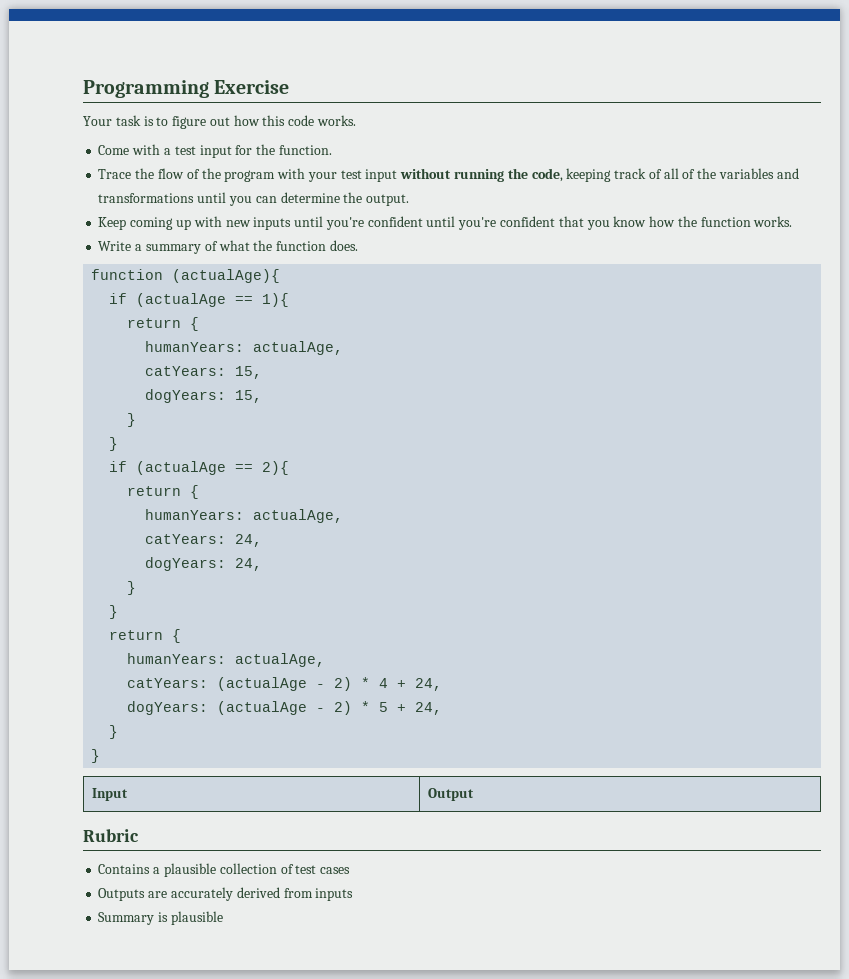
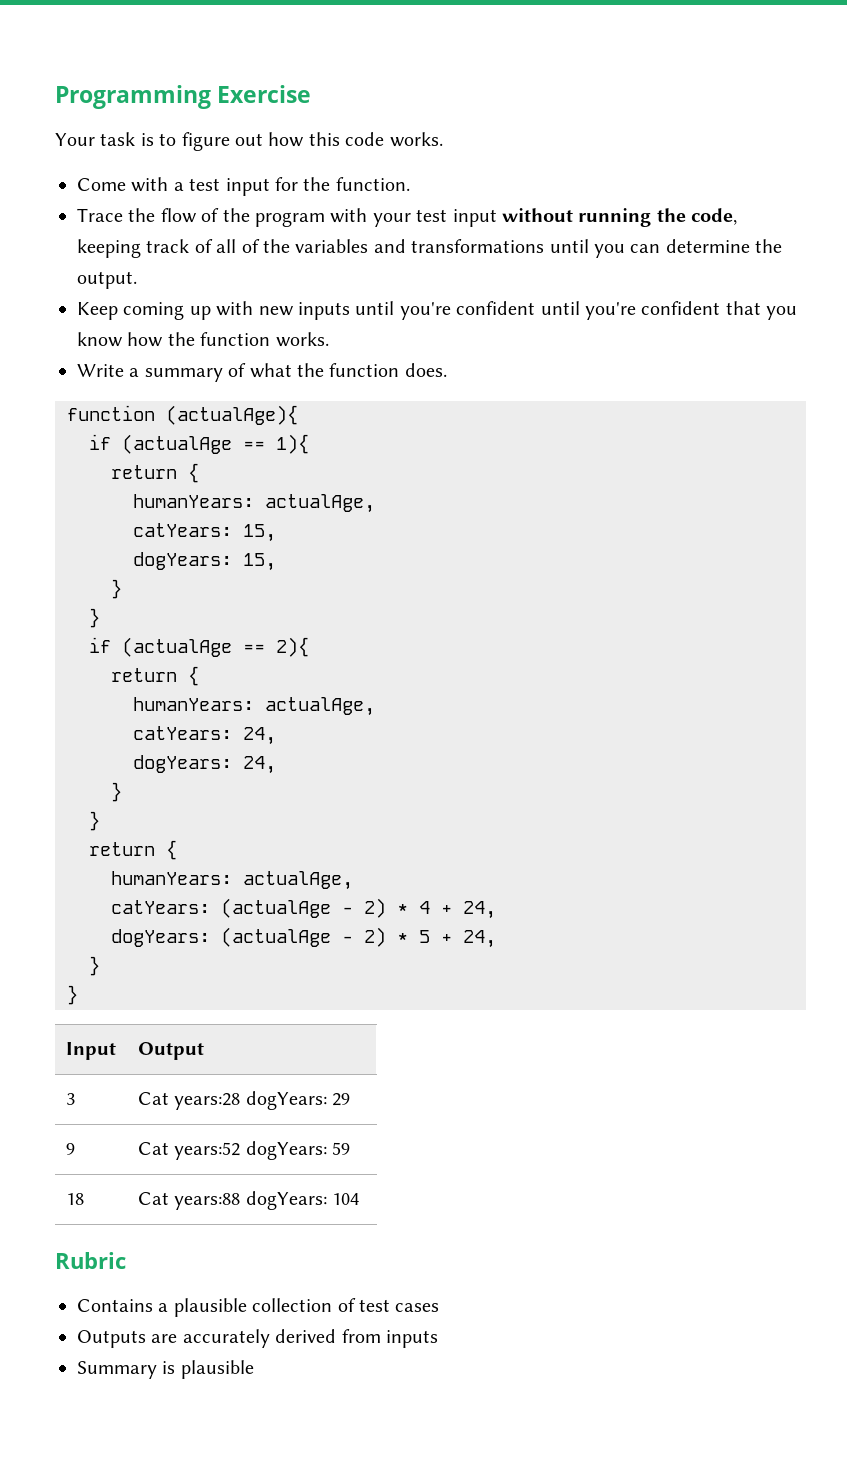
(474, 794) none -> [65,1093,75,1105] [137,1091,351,1110] [65,1143,75,1155] [137,1141,351,1160] [65,1193,84,1205] [137,1191,360,1210] // 3 | Cat years:28 dogYears: 29 // 9 | Cat years:52 dogYears: 59 // 18 | Cat years:88 dogYears: 104

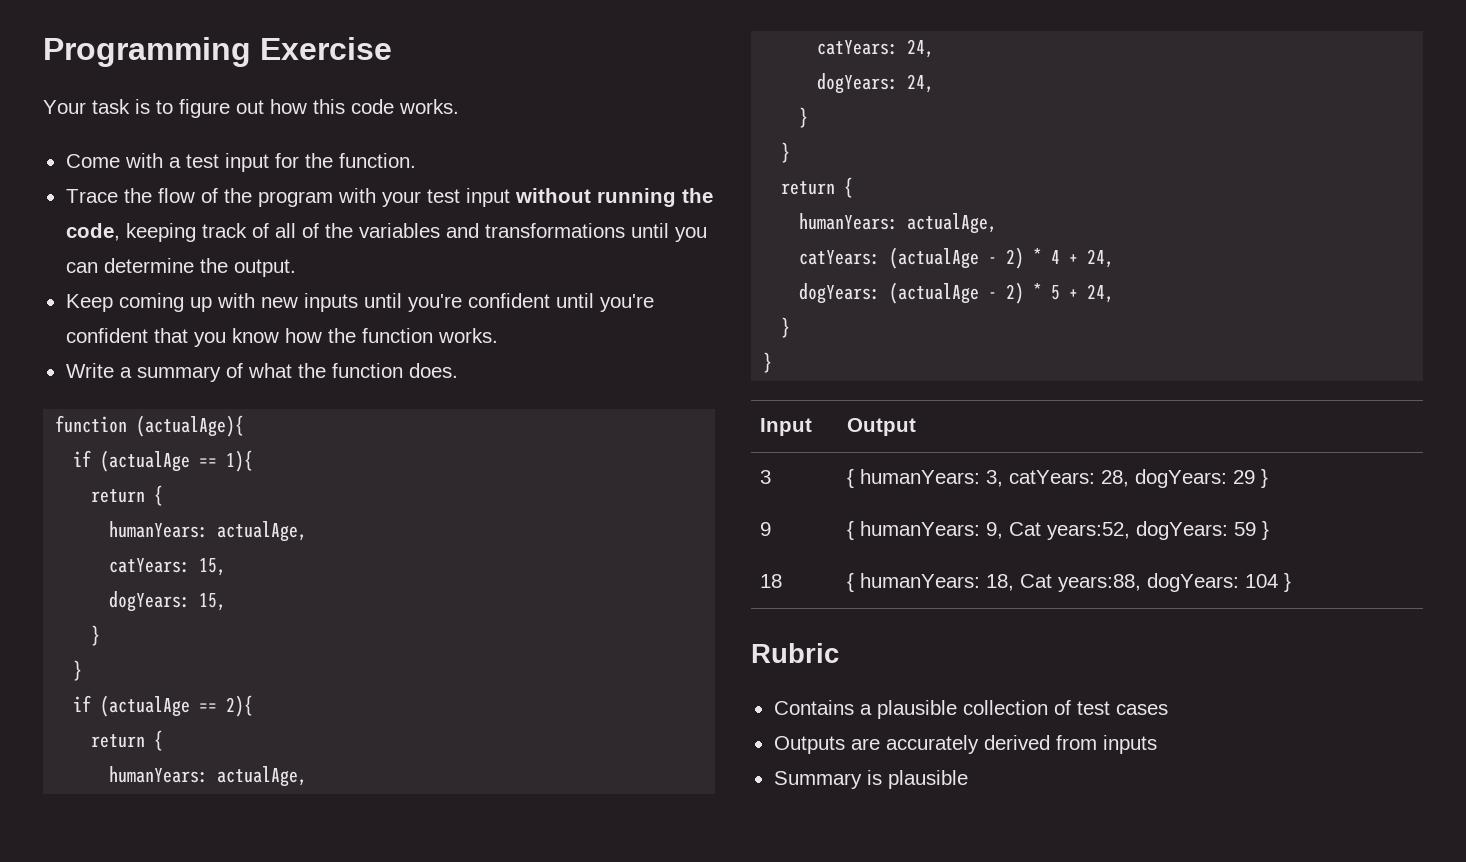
[137,1092,241,1110] Cat years:28 -> [846,469,1129,488] { humanYears: 3, catYears: 28,
(351, 1099) none -> [1260,469,1268,488] }
[137,1142,241,1160] Cat years:52 -> [846,521,1130,540] { humanYears: 9, Cat years:52,
(351, 1148) none -> [1261,521,1269,540] }
[137,1192,241,1210] Cat years:88 -> [846,573,1141,592] { humanYears: 18, Cat years:88,
(360, 1199) none -> [1283,573,1291,592] }

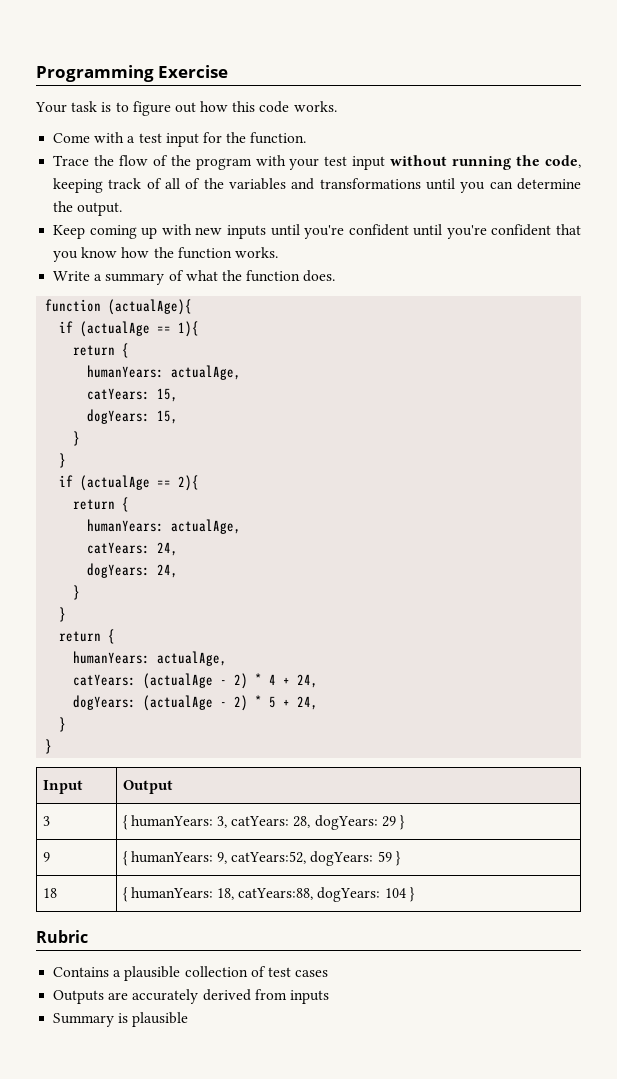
[1008,522,1130,540] Cat years:52, -> [231,851,307,864] catYears:52,
[1019,574,1141,592] Cat years:88, -> [238,888,314,900] catYears:88,

